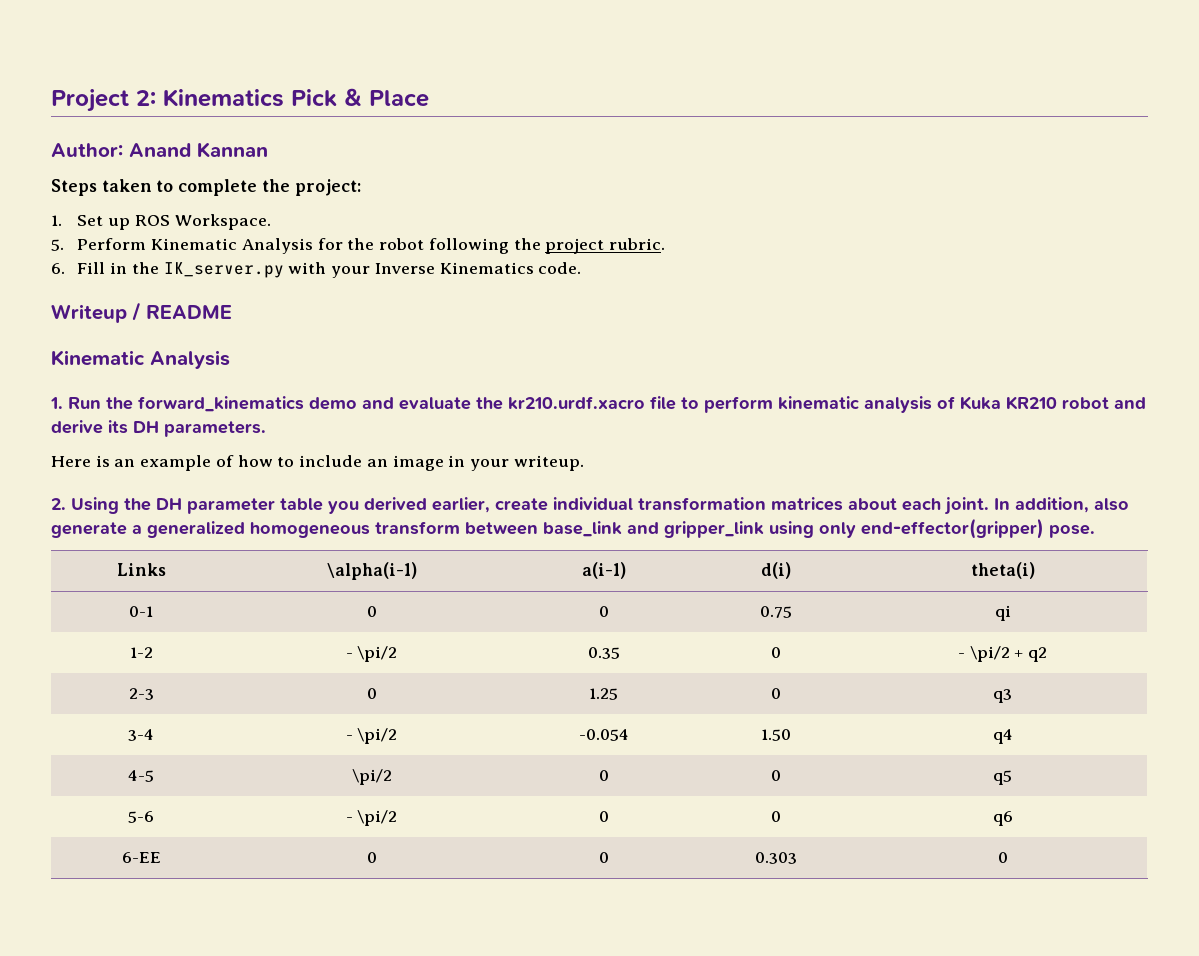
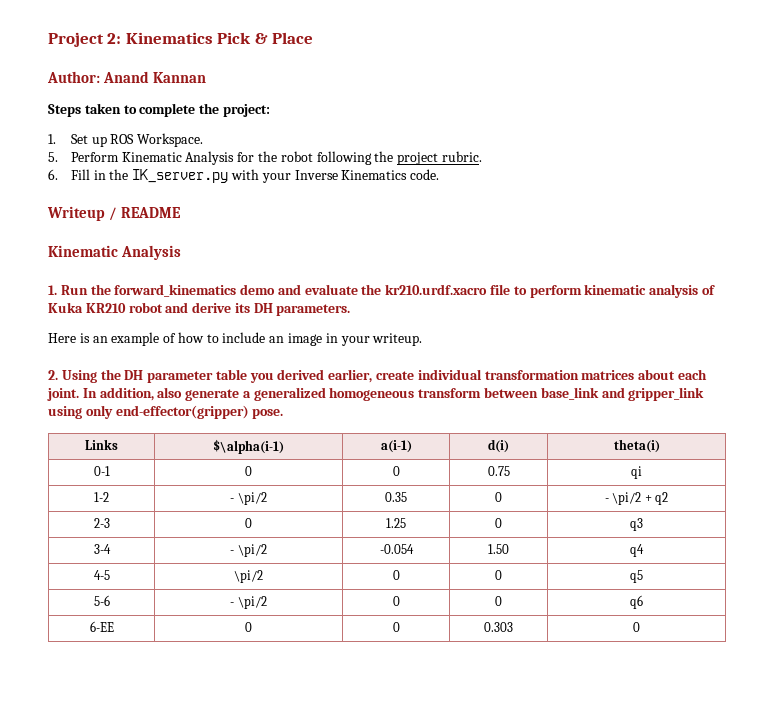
[326,562,417,580] \alpha(i-1) -> [212,439,284,454] $\alpha(i-1)

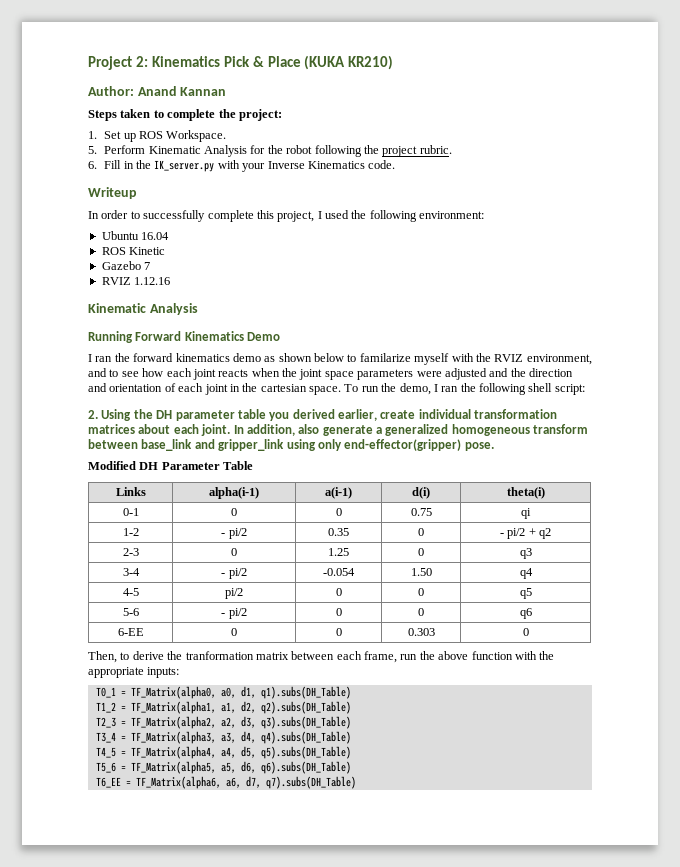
(314, 38) none -> [304,55,394,70] (KUKA KR210)
[109,207,182,221] [48,245,182,260] [48,284,715,298] [48,302,351,316] [48,332,423,346] / README // Kinematic Analysis // 1. Run the forward_kinematics demo and evaluate the kr210.urdf.xacro file to perform kinematic analysis of Kuka KR210 robot and derive its DH parameters. // Here is an example of how to include an image in your writeup. -> [88,210,485,222] [101,231,170,240] [101,247,166,255] [101,261,151,270] [101,277,171,285] [88,303,198,315] [88,331,281,343] [88,353,592,365] [88,368,573,380] [88,383,585,395] // In order to successfully complete this project, I used the following environment: // Ubuntu 16.04 // ROS Kinetic // Gazebo 7 // RVIZ 1.12.16 // Kinematic Analysis // Running Forward Kinematics Demo // I ran the forward kinematics demo as shown below to familarize myself with the RVIZ environment, and to see how each joint reacts when the joint space parameters were adjusted and the direction and orientation of each joint in the cartesian space. To run the demo, I ran the following shell script:
(284, 414) none -> [88,461,254,470] // Modified DH Parameter Table
[212,439,284,454] $\alpha(i-1) -> [209,487,259,499] alpha(i-1)
[237,492,267,505] \pi/2 -> [228,528,247,539] pi/2
[612,492,642,505] \pi/2 -> [507,528,526,539] pi/2
[237,544,267,557] \pi/2 -> [228,568,247,579] pi/2
[233,570,263,583] \pi/2 -> [225,588,243,599] pi/2
[237,596,267,609] \pi/2 -> [228,608,247,619] pi/2
(640, 627) none -> [88,651,555,663] [88,667,180,678] [95,686,351,699] [95,701,351,714] [95,716,351,729] [95,731,351,744] [95,746,351,759] [95,761,351,774] [95,776,356,789] // Then, to derive the tranformation matrix between each frame, run the above function with the appropriate inputs: // T0_1 = TF_Matrix(alpha0, a0, d1, q1).subs(DH_Table) // T1_2 = TF_Matrix(alpha1, a1, d2, q2).subs(DH_Table) // T2_3 = TF_Matrix(alpha2, a2, d3, q3).subs(DH_Table) // T3_4 = TF_Matrix(alpha3, a3, d4, q4).subs(DH_Table) // T4_5 = TF_Matrix(alpha4, a4, d5, q5).subs(DH_Table) // T5_6 = TF_Matrix(alpha5, a5, d6, q6).subs(DH_Table) // T6_EE = TF_Matrix(alpha6, a6, d7, q7).subs(DH_Table)

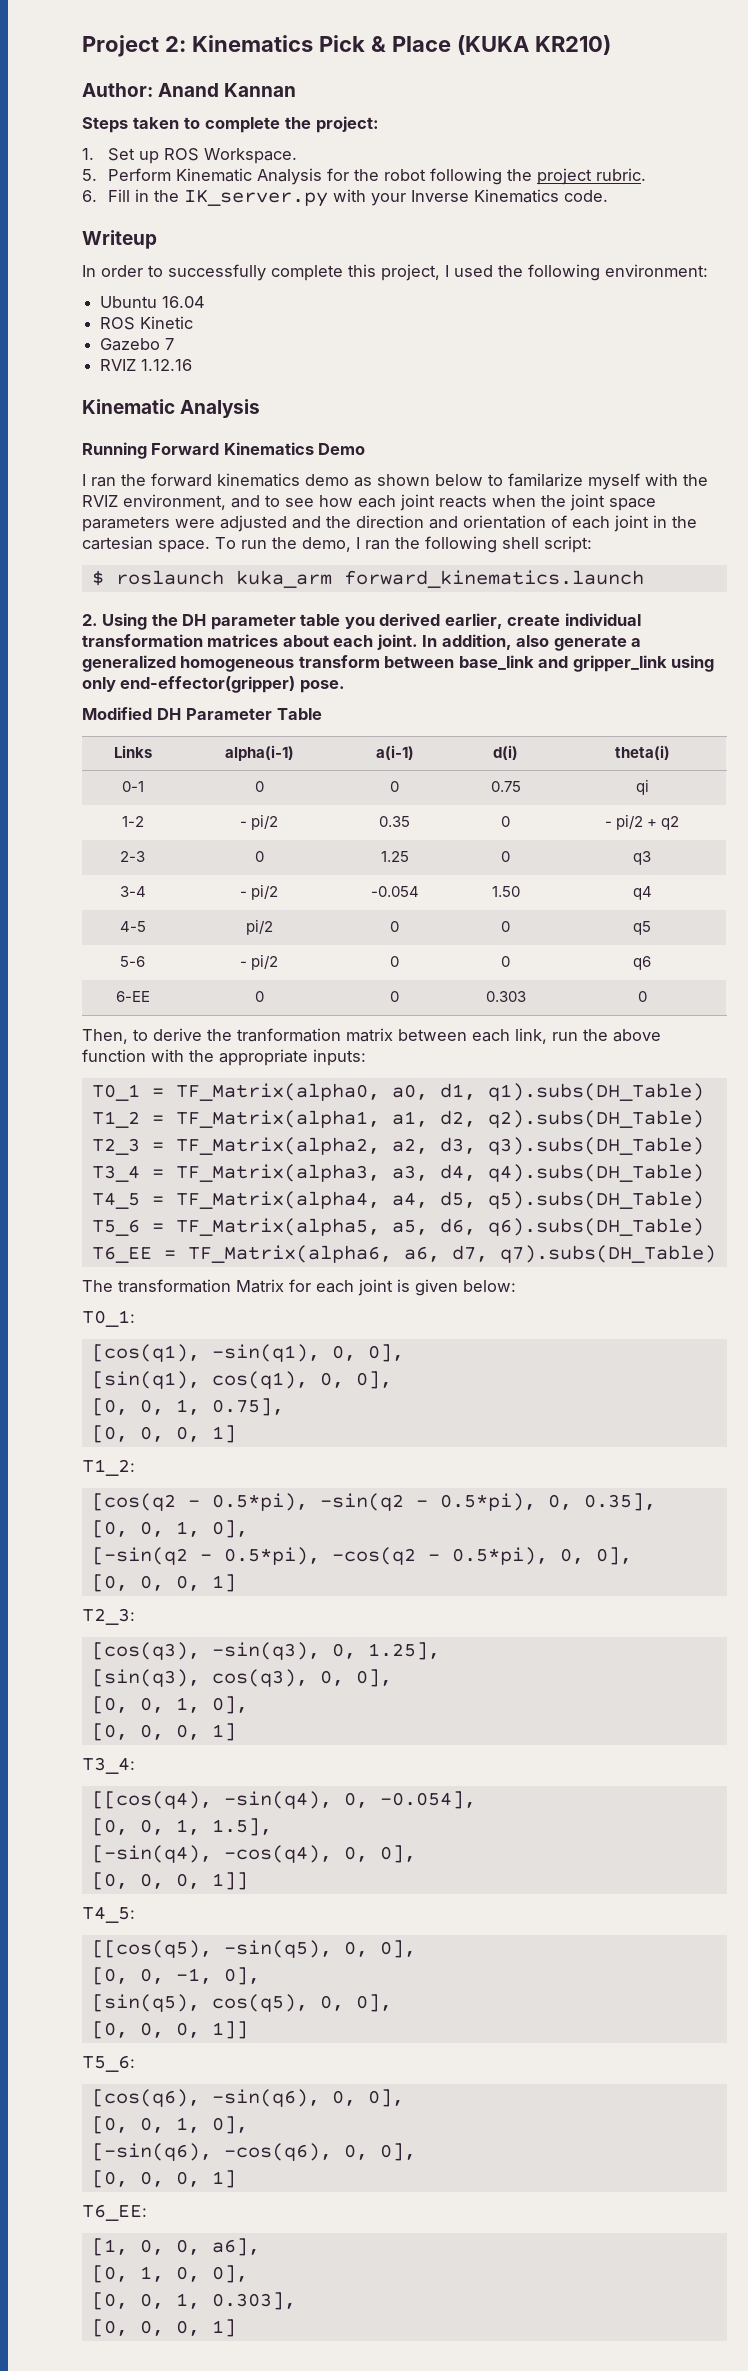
(585, 389) none -> [91,570,644,588] // $ roslaunch kuka_arm forward_kinematics.launch
[364,651,397,663] frame, -> [515,1028,547,1044] link,
(356, 782) none -> [82,1279,516,1296] [82,1310,135,1327] [91,1344,404,1362] [91,1371,392,1389] [91,1398,284,1416] [91,1425,236,1443] [82,1459,135,1476] [91,1493,656,1511] [91,1520,248,1538] [91,1547,632,1565] [91,1574,236,1592] [82,1608,135,1625] [91,1642,440,1660] [91,1669,392,1687] [91,1696,248,1714] [91,1723,236,1741] [82,1757,135,1774] [91,1791,476,1809] [91,1818,272,1836] [91,1845,416,1863] [91,1872,248,1890] [82,1906,135,1923] [91,1940,416,1958] [91,1967,260,1985] [91,1994,392,2012] [91,2021,248,2039] [82,2055,135,2072] [91,2089,404,2107] [91,2116,248,2134] [91,2143,416,2161] [91,2170,236,2188] [82,2204,147,2221] [91,2238,260,2256] [91,2265,248,2283] [91,2292,296,2310] [91,2319,236,2337] // The transformation Matrix for each joint is given below: // T0_1: // [cos(q1), -sin(q1), 0, 0], // [sin(q1), cos(q1), 0, 0], // [0, 0, 1, 0.75], // [0, 0, 0, 1] // T1_2: // [cos(q2 - 0.5*pi), -sin(q2 - 0.5*pi), 0, 0.35], // [0, 0, 1, 0], // [-sin(q2 - 0.5*pi), -cos(q2 - 0.5*pi), 0, 0], // [0, 0, 0, 1] // T2_3: // [cos(q3), -sin(q3), 0, 1.25], // [sin(q3), cos(q3), 0, 0], // [0, 0, 1, 0], // [0, 0, 0, 1] // T3_4: // [[cos(q4), -sin(q4), 0, -0.054], // [0, 0, 1, 1.5], // [-sin(q4), -cos(q4), 0, 0], // [0, 0, 0, 1]] // T4_5: // [[cos(q5), -sin(q5), 0, 0], // [0, 0, -1, 0], // [sin(q5), cos(q5), 0, 0], // [0, 0, 0, 1]] // T5_6: // [cos(q6), -sin(q6), 0, 0], // [0, 0, 1, 0], // [-sin(q6), -cos(q6), 0, 0], // [0, 0, 0, 1] // T6_EE: // [1, 0, 0, a6], // [0, 1, 0, 0], // [0, 0, 1, 0.303], // [0, 0, 0, 1]

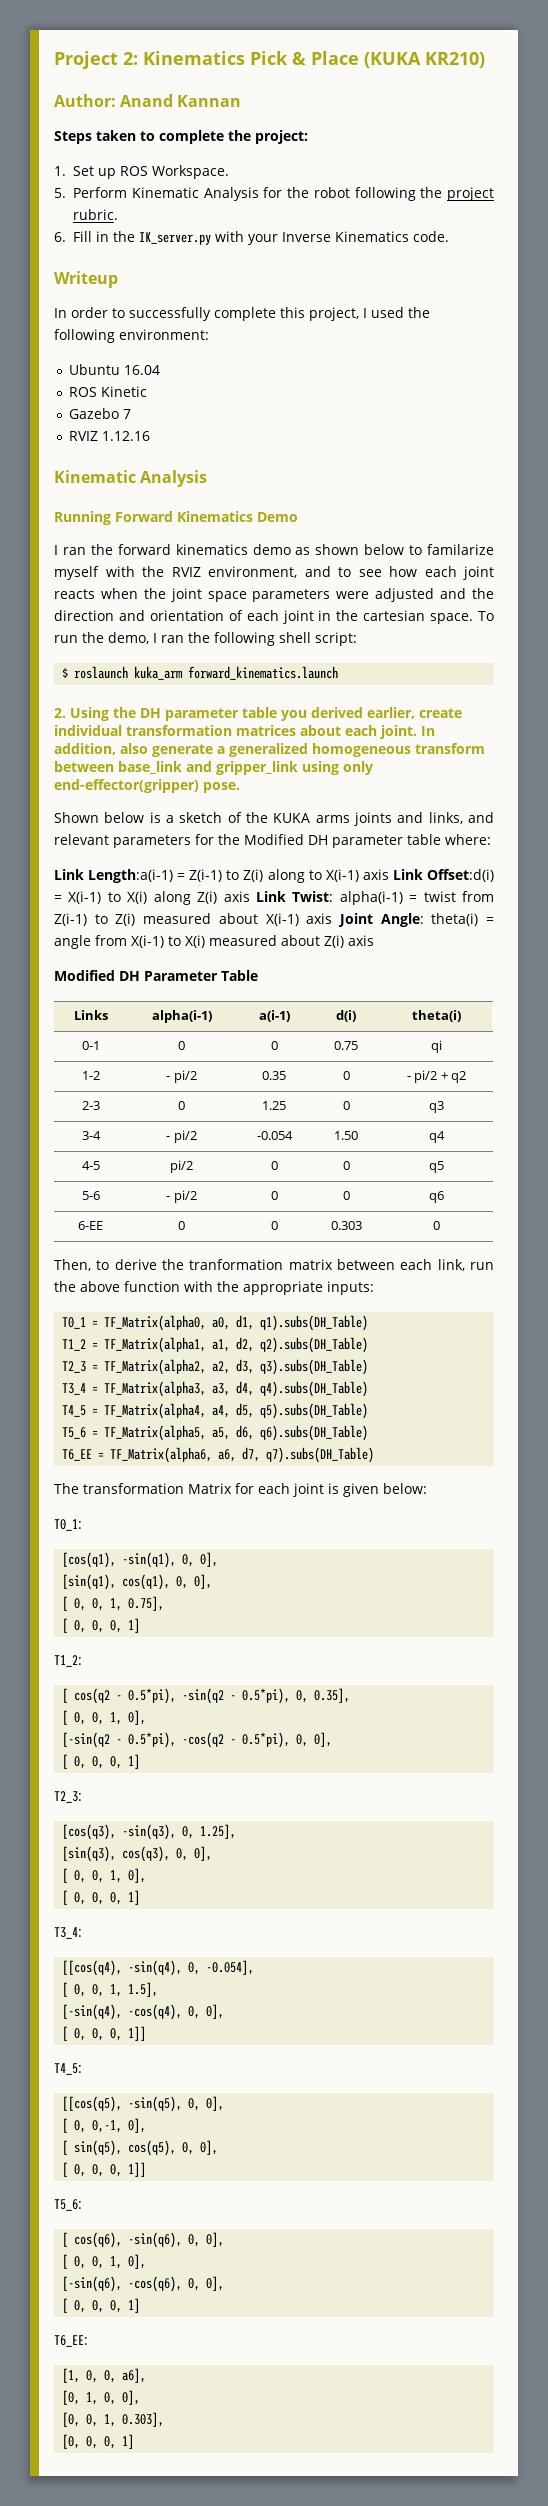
(345, 686) none -> [54,812,494,826] [54,834,491,848] [54,869,494,883] [54,891,495,905] [54,913,494,927] [54,935,374,949] // Shown below is a sketch of the KUKA arms joints and links, and relevant parameters for the Modified DH parameter table where: // Link Length:a(i-1) = Z(i-1) to Z(i) along to X(i-1) axis Link Offset:d(i) = X(i-1) to X(i) along Z(i) axis Link Twist: alpha(i-1) = twist from Z(i-1) to Z(i) measured about X(i-1) axis Joint Angle: theta(i) = angle from X(i-1) to X(i) measured about Z(i) axis
[91,1398,128,1416] [0, -> [62,1596,87,1611] [ 0,
[91,1425,128,1443] [0, -> [62,1618,87,1633] [ 0,
[91,1493,176,1511] [cos(q2 -> [62,1688,111,1704] [ cos(q2
[91,1520,128,1538] [0, -> [62,1710,87,1725] [ 0,
[91,1574,128,1592] [0, -> [62,1754,87,1769] [ 0,
[91,1696,248,1714] [91,1723,128,1741] [0, 0, 1, 0], // [0, -> [62,1868,147,1883] [62,1890,87,1905] [ 0, 0, 1, 0], // [ 0,
[91,1818,128,1836] [0, -> [62,1982,87,1997] [ 0,
[91,1872,128,1890] [0, -> [62,2026,87,2041] [ 0,
[91,1967,260,1985] [91,1994,200,2012] [0, 0, -1, 0], // [sin(q5), -> [62,2118,147,2133] [62,2140,123,2156] [ 0, 0,-1, 0], // [ sin(q5),
[91,2021,128,2039] [0, -> [62,2162,87,2177] [ 0,
[91,2089,200,2107] [cos(q6), -> [62,2232,123,2248] [ cos(q6),
[91,2116,128,2134] [0, -> [62,2254,87,2269] [ 0,
[91,2170,128,2188] [0, -> [62,2298,87,2313] [ 0,

